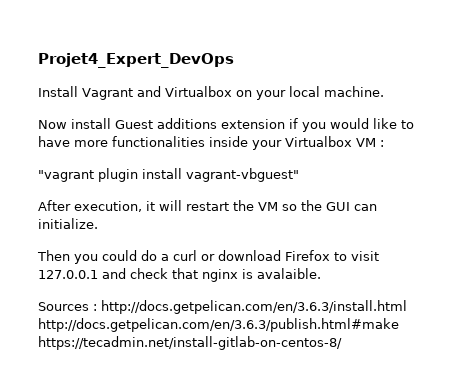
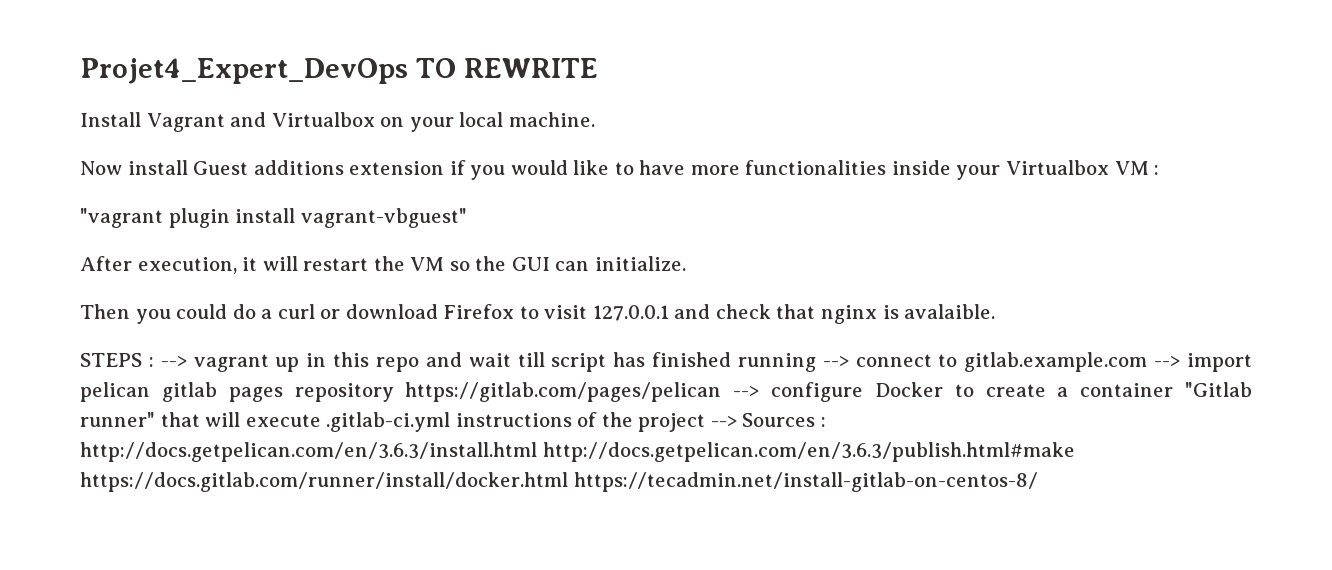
(234, 60) none -> [415,58,598,78] TO REWRITE
(321, 273) none -> [80,352,1252,372] [80,382,1252,402] [80,412,737,432] STEPS : --> vagrant up in this repo and wait till script has finished running --> connect to gitlab.example.com --> import pelican gitlab pages repository https://gitlab.com/pages/pelican --> configure Docker to create a container "Gitlab runner" that will execute .gitlab-ci.yml instructions of the project -->
(399, 325) none -> [80,472,568,492] https://docs.gitlab.com/runner/install/docker.html

